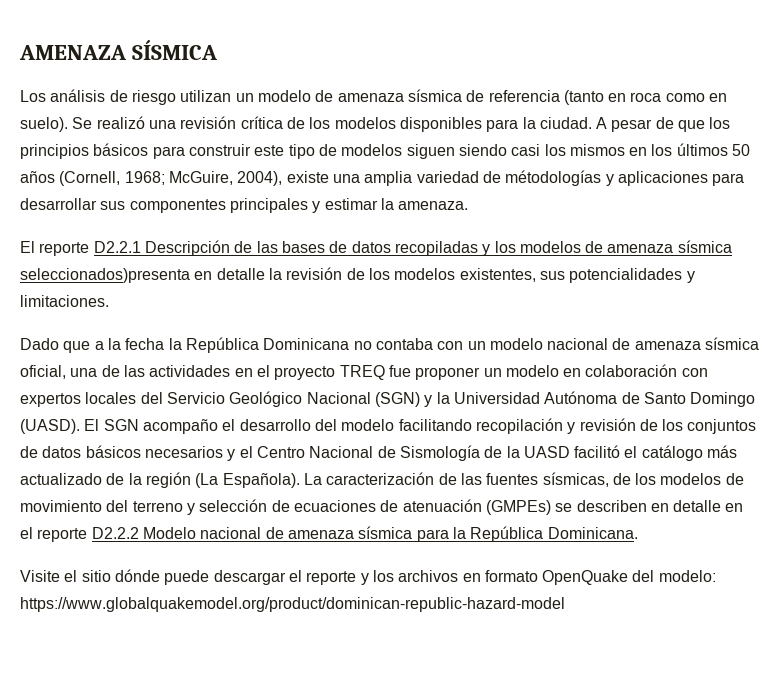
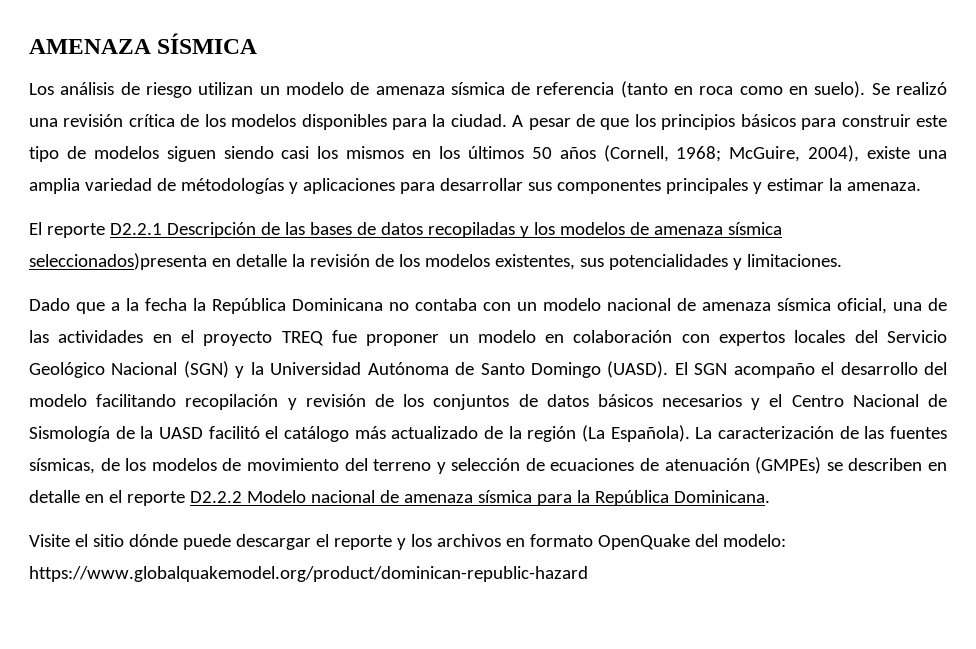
[20,597,565,612] https://www.globalquakemodel.org/product/dominican-republic-hazard-model -> [29,566,588,582] https://www.globalquakemodel.org/product/dominican-republic-hazard

